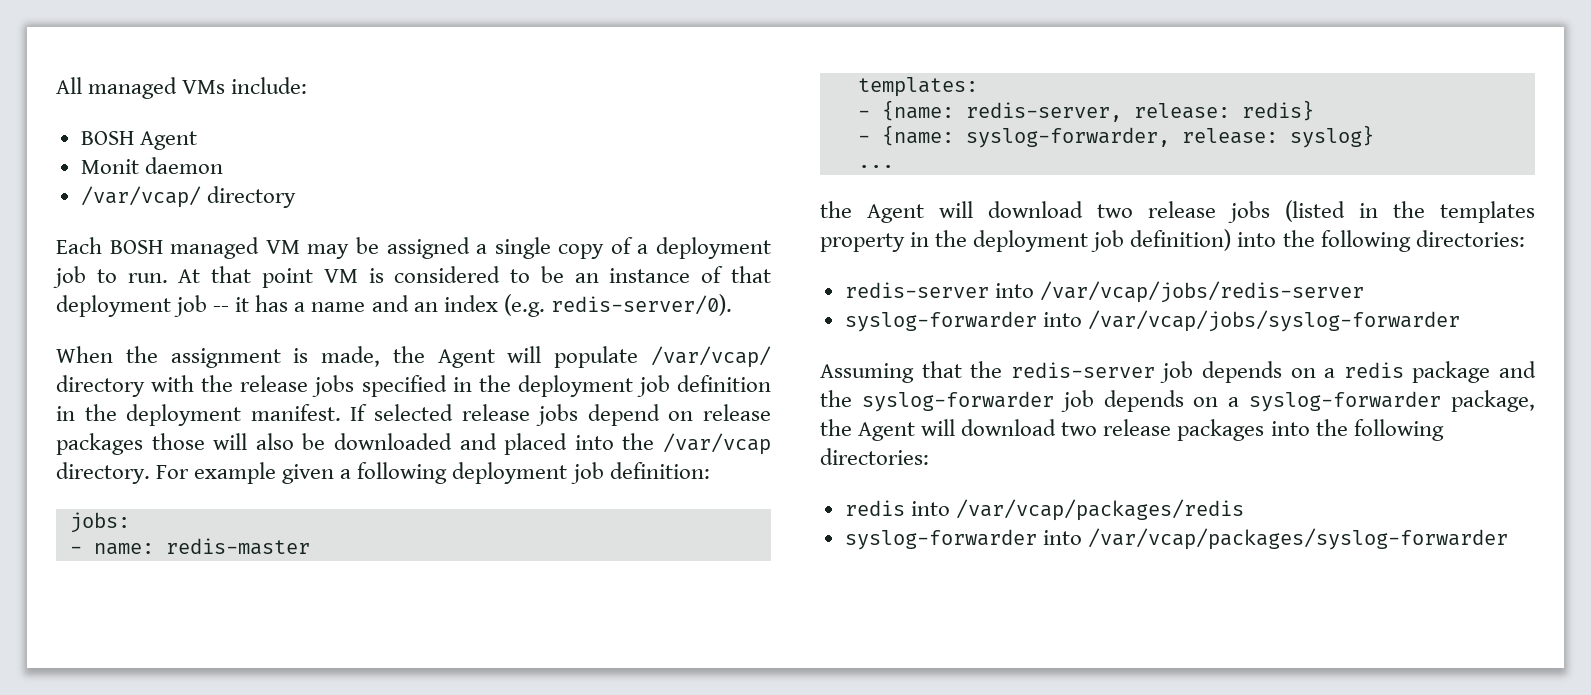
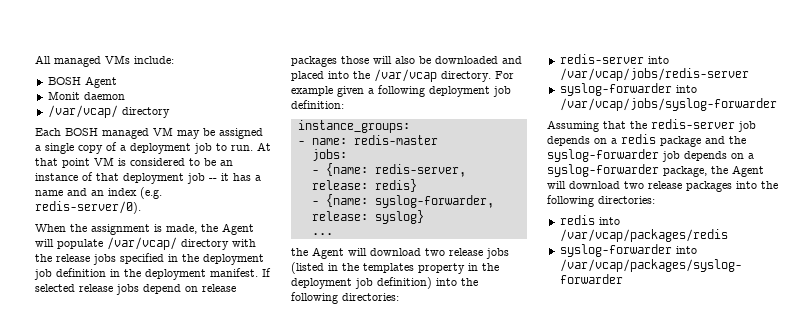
[69,512,130,533] jobs: -> [297,120,410,133] instance_groups:
[857,77,978,97] templates: -> [311,149,347,161] jobs:

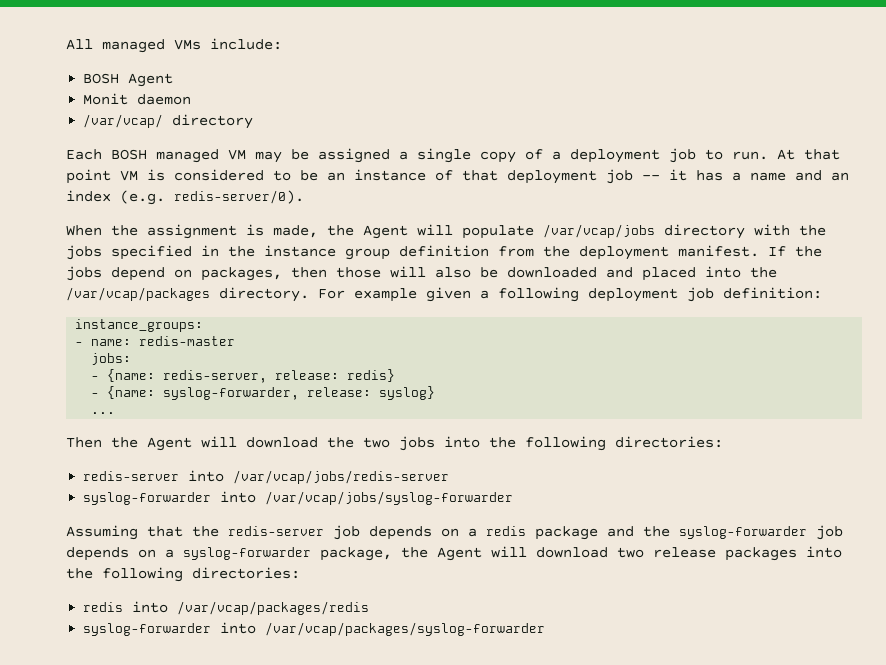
[107,237,177,250] /var/vcap/ -> [543,224,655,238] /var/vcap/jobs
[56,254,90,262] release -> (826, 230) none
[203,254,264,265] [34,268,120,280] deployment job definition in -> [264,245,534,260] instance group definition from
[35,284,113,292] selected release -> [795,246,822,257] the
[202,284,236,292] [291,56,337,67] release packages -> [201,267,327,281] packages, then
[374,69,437,82] /var/vcap -> [66,287,210,301] /var/vcap/packages
[291,247,509,259] [291,262,499,274] [291,277,432,289] the Agent will download two release jobs (listed in the templates property in the deployment job definition) -> [66,436,435,451] Then the Agent will download the two jobs

